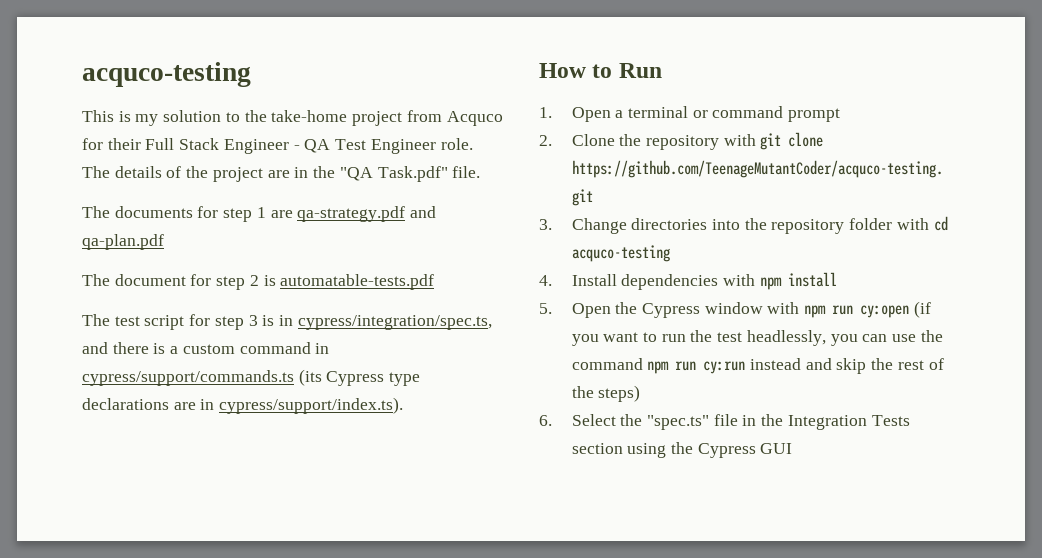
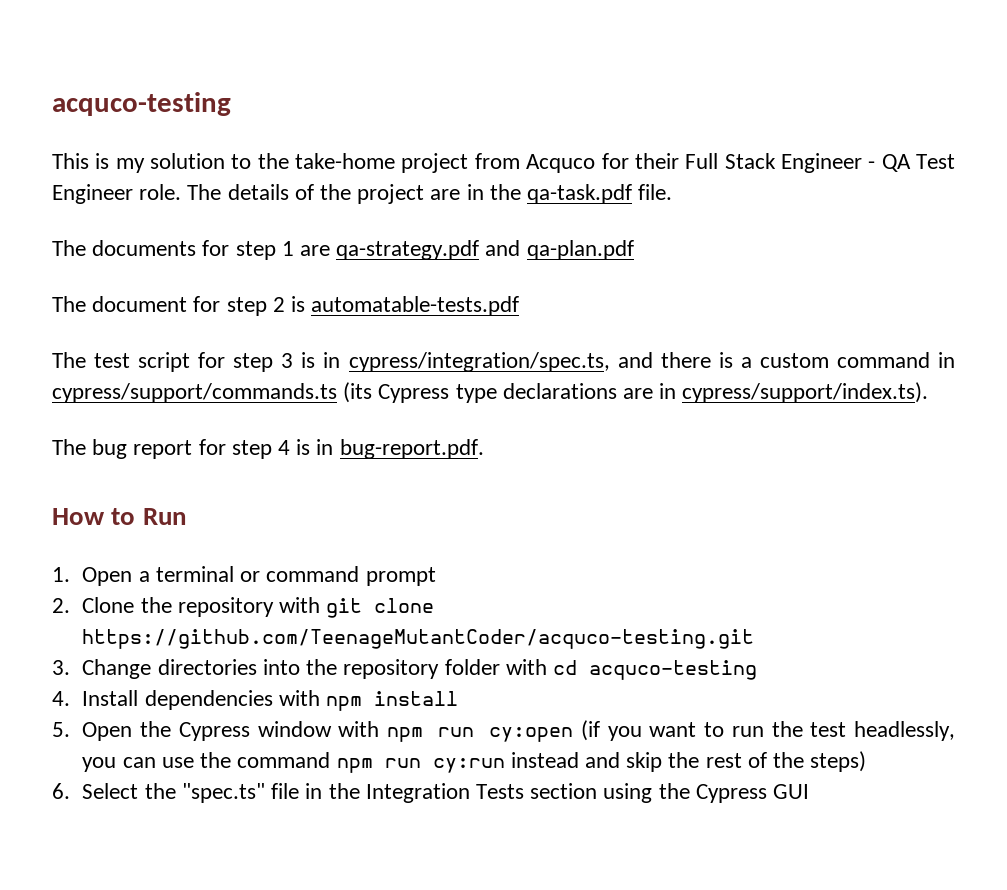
[339,166,448,182] "QA Task.pdf" -> [527,184,633,204] qa-task.pdf
(404, 405) none -> [52,439,484,459] // The bug report for step 4 is in bug-report.pdf.

